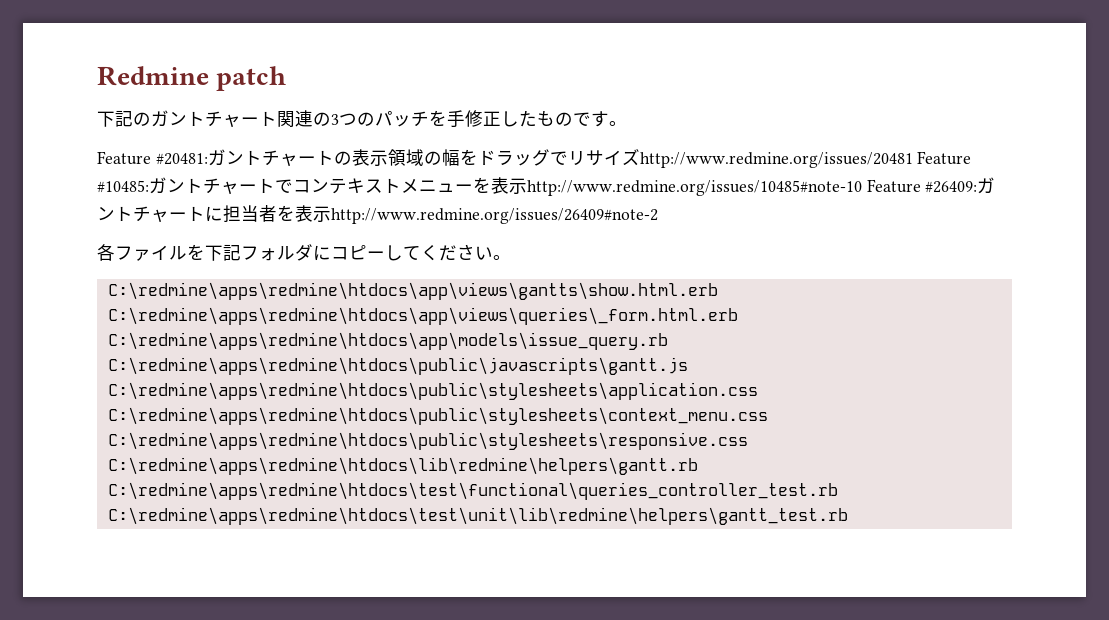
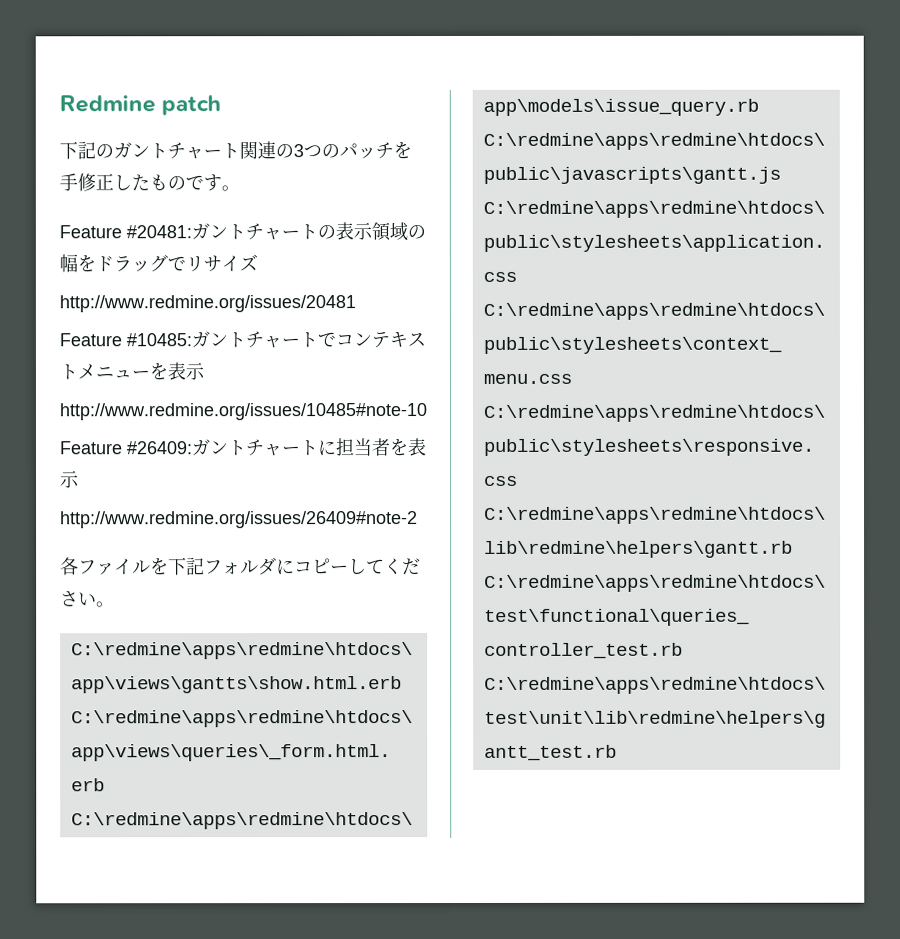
(640, 157) none -> (258, 263) //
(913, 160) none -> (356, 304) //
(527, 186) none -> (205, 371) //
(862, 188) none -> (427, 412) //
(331, 214) none -> (80, 479) //

